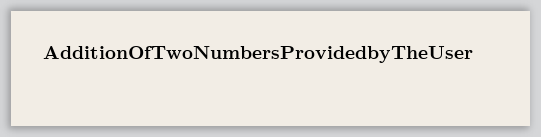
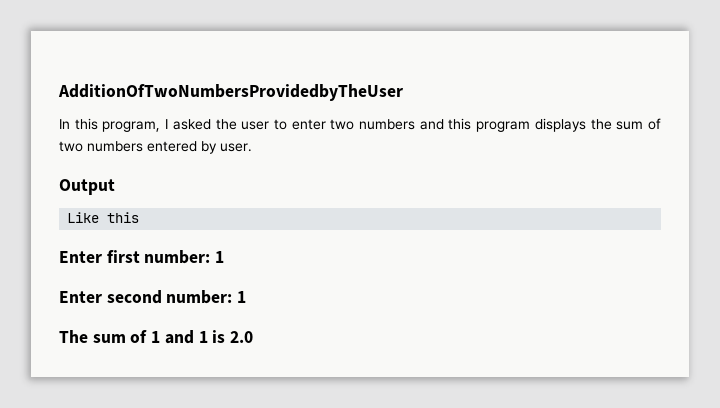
(473, 54) none -> [59,118,661,132] [59,141,252,154] [59,179,115,195] [67,212,140,223] [59,250,225,264] [59,290,247,304] [59,330,254,344] // In this program, I asked the user to enter two numbers and this program displays the sum of two numbers entered by user. // Output // Like this // Enter first number: 1 // Enter second number: 1 // The sum of 1 and 1 is 2.0

